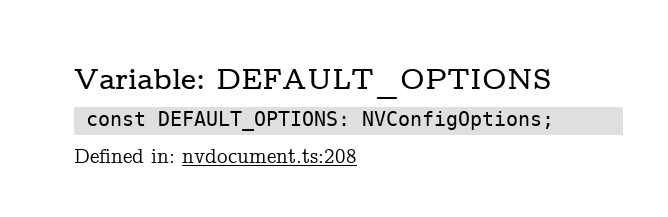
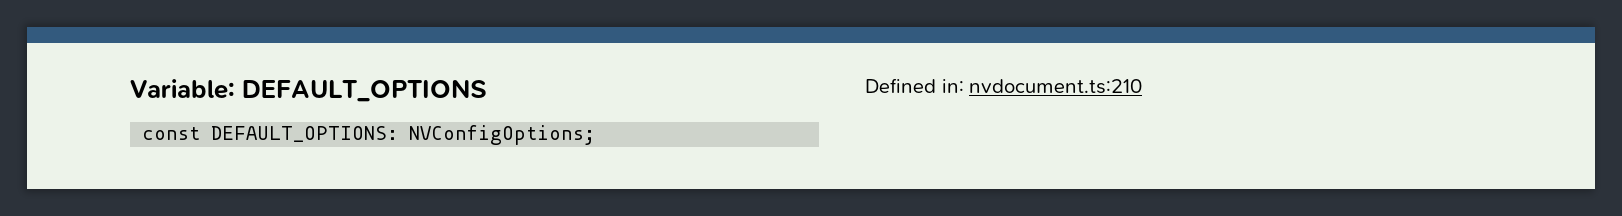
[182,149,357,163] nvdocument.ts:208 -> [969,79,1143,94] nvdocument.ts:210

